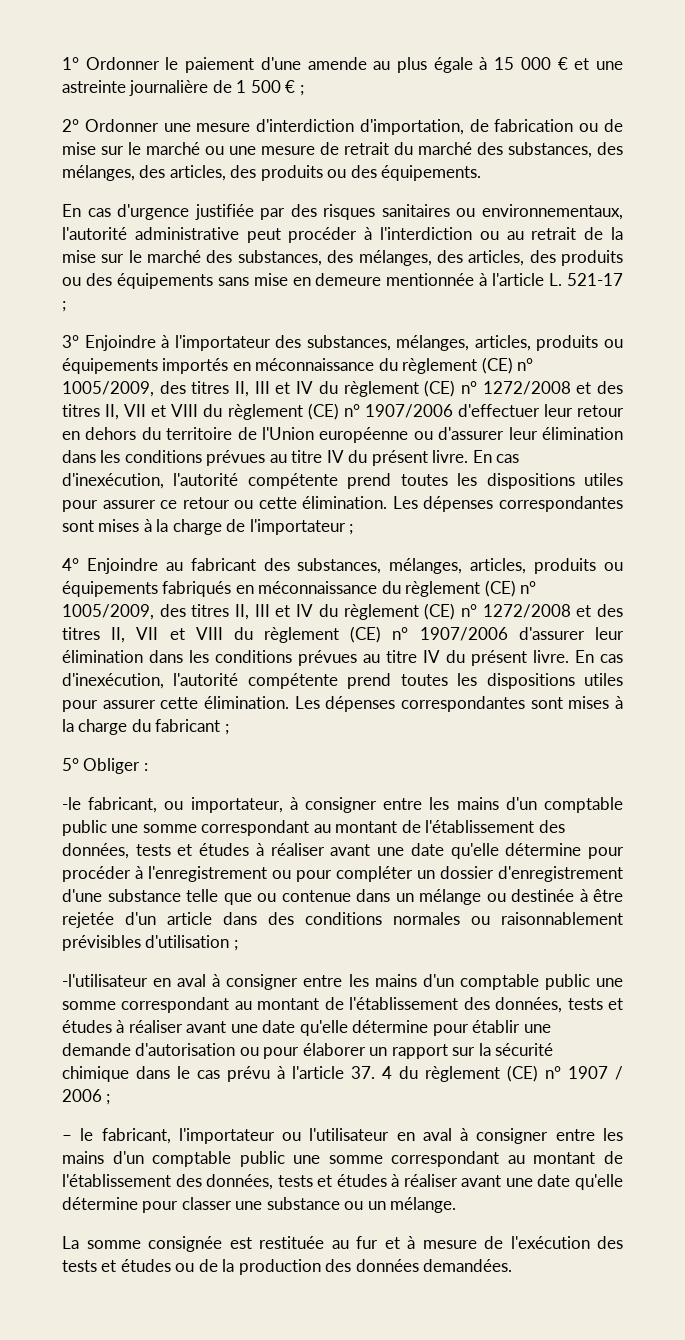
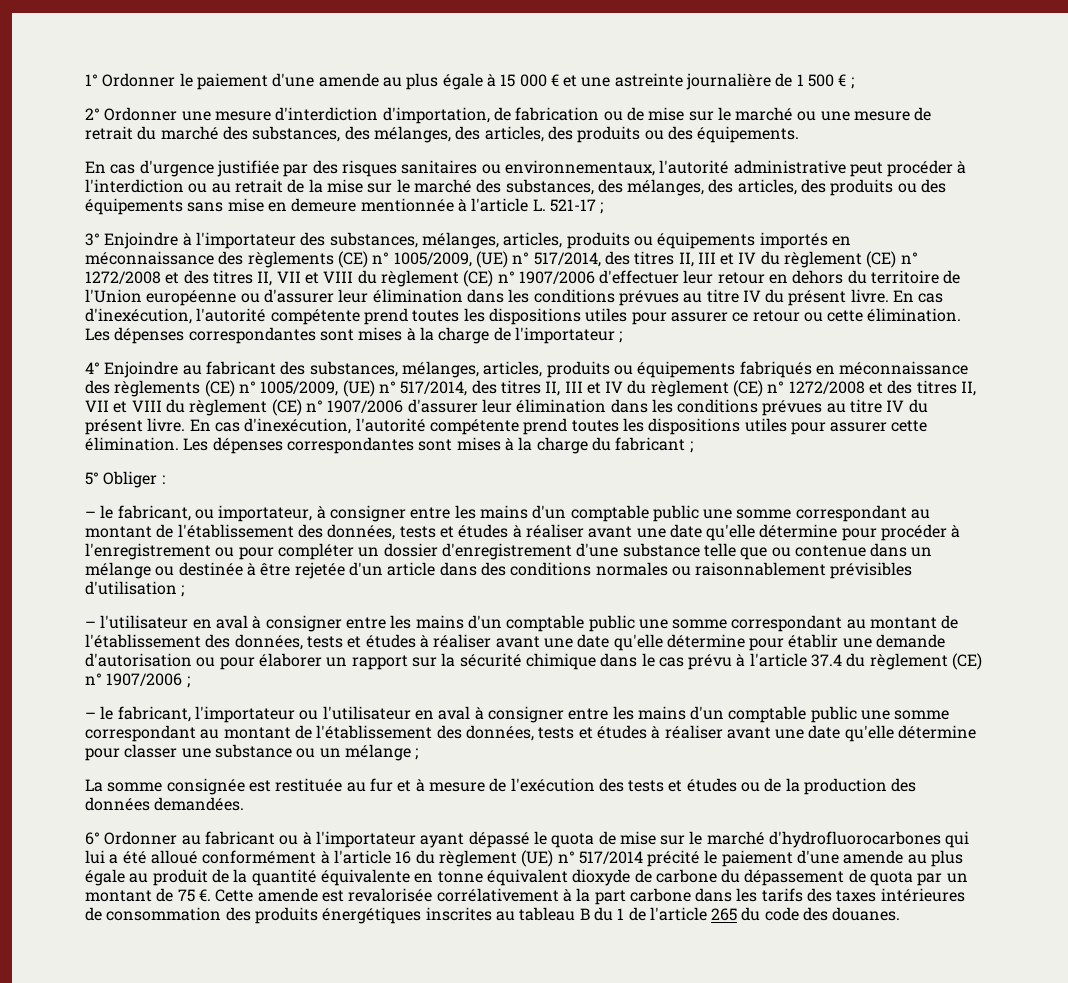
[378,357,534,374] [62,381,154,397] du règlement (CE) n° 1005/2009, -> [218,251,601,268] des règlements (CE) n° 1005/2009, (UE) n° 517/2014,
[381,580,537,597] [62,604,154,620] du règlement (CE) n° 1005/2009, -> [85,380,468,397] des règlements (CE) n° 1005/2009, (UE) n° 517/2014,
[62,797,81,810] -le -> [85,505,114,519] – le
[62,974,148,987] -l'utilisateur -> [85,615,189,629] – l'utilisateur
[351,1065,623,1082] [62,1089,102,1102] 37. 4 du règlement (CE) n° 1907 / 2006 -> [811,653,983,670] [85,673,183,686] 37.4 du règlement (CE) n° 1907/2006
[390,1197,457,1213] mélange. -> [344,744,419,761] mélange ;
(513, 1265) none -> [85,831,970,848] [85,850,964,867] [85,869,968,886] [85,888,965,905] [85,907,901,924] // 6° Ordonner au fabricant ou à l'importateur ayant dépassé le quota de mise sur le marché d'hydrofluorocarbones qui lui a été alloué conformément à l'article 16 du règlement (UE) n° 517/2014 précité le paiement d'une amende au plus égale au produit de la quantité équivalente en tonne équivalent dioxyde de carbone du dépassement de quota par un montant de 75 €. Cette amende est revalorisée corrélativement à la part carbone dans les tarifs des taxes intérieures de consommation des produits énergétiques inscrites au tableau B du 1 de l'article 265 du code des douanes.

